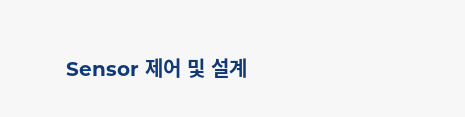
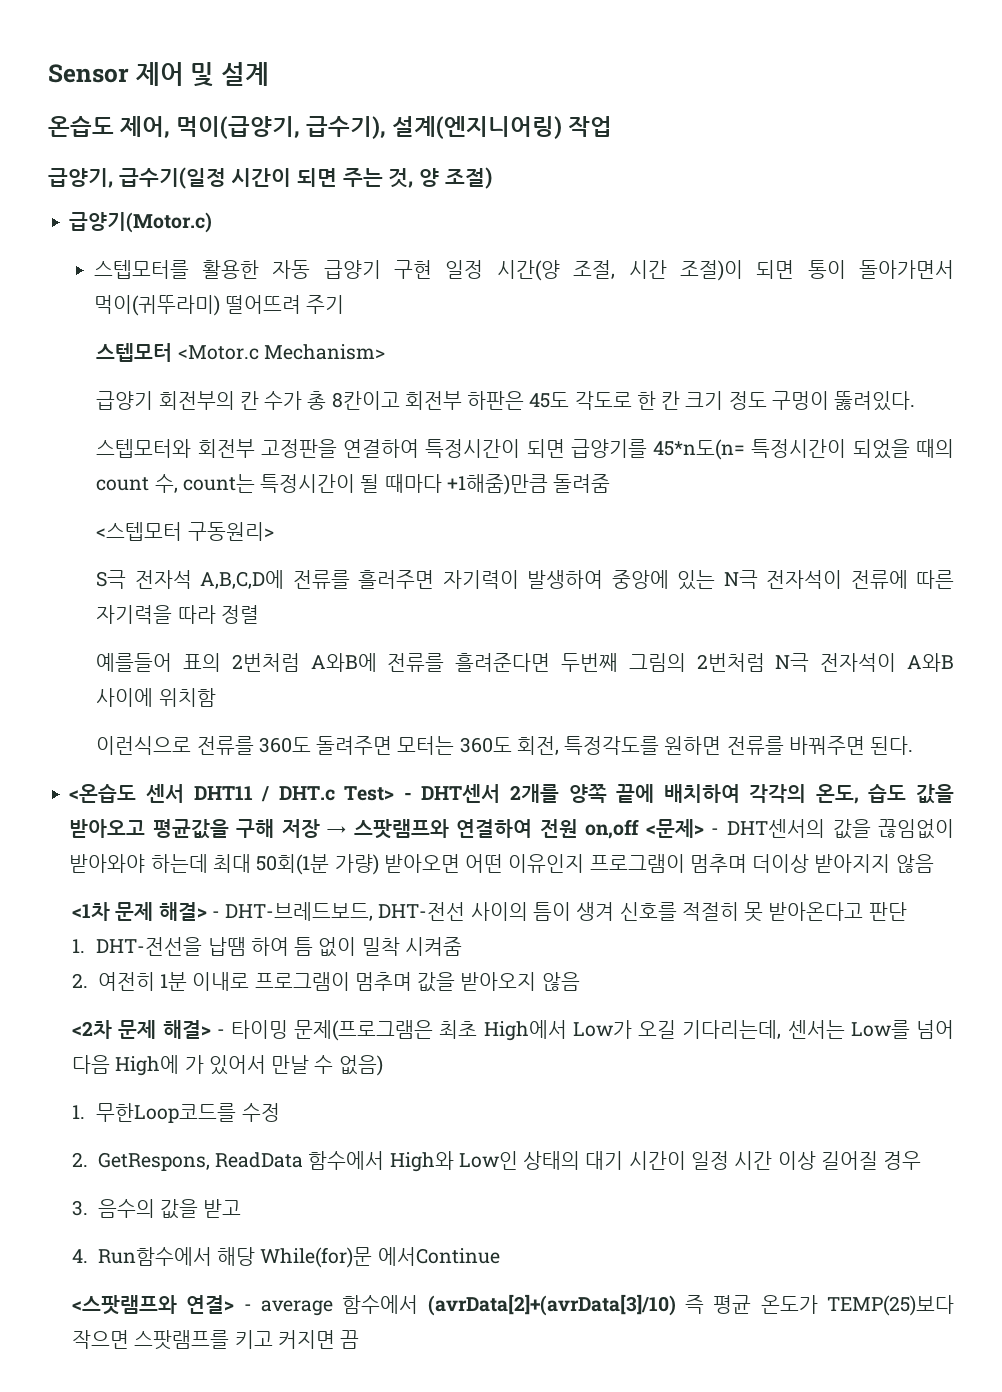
(247, 68) none -> [48,116,613,139] [48,167,492,189] [69,212,213,233] [93,260,955,281] [93,295,345,316] [96,343,385,362] [96,391,916,411] [96,439,955,460] [96,474,611,495] [96,522,274,541] [96,570,954,590] [96,605,259,624] [96,653,955,672] [96,688,216,707] [96,736,914,755] [69,784,955,804] [69,819,954,839] [69,854,934,875] [72,902,907,922] [72,937,462,957] [72,972,580,992] [72,1020,954,1041] [72,1055,383,1076] [72,1103,280,1123] [72,1151,922,1172] [72,1199,242,1219] [72,1247,500,1268] [72,1294,954,1316] [72,1330,360,1350] // 온습도 제어, 먹이(급양기, 급수기), 설계(엔지니어링) 작업 // 급양기, 급수기(일정 시간이 되면 주는 것, 양 조절) // 급양기(Motor.c) // 스텝모터를 활용한 자동 급양기 구현 일정 시간(양 조절, 시간 조절)이 되면 통이 돌아가면서 먹이(귀뚜라미) 떨어뜨려 주기 // 스텝모터 <Motor.c Mechanism> // 급양기 회전부의 칸 수가 총 8칸이고 회전부 하판은 45도 각도로 한 칸 크기 정도 구멍이 뚫려있다. // 스텝모터와 회전부 고정판을 연결하여 특정시간이 되면 급양기를 45*n도(n= 특정시간이 되었을 때의 count 수, count는 특정시간이 될 때마다 +1해줌)만큼 돌려줌 // <스텝모터 구동원리> // S극 전자석 A,B,C,D에 전류를 흘러주면 자기력이 발생하여 중앙에 있는 N극 전자석이 전류에 따른 자기력을 따라 정렬 // 예를들어 표의 2번처럼 A와B에 전류를 흘려준다면 두번째 그림의 2번처럼 N극 전자석이 A와B 사이에 위치함 // 이런식으로 전류를 360도 돌려주면 모터는 360도 회전, 특정각도를 원하면 전류를 바꿔주면 된다. // <온습도 센서 DHT11 / DHT.c Test> - DHT센서 2개를 양쪽 끝에 배치하여 각각의 온도, 습도 값을 받아오고 평균값을 구해 저장 → 스팟램프와 연결하여 전원 on,off <문제> - DHT센서의 값을 끊임없이 받아와야 하는데 최대 50회(1분 가량) 받아오면 어떤 이유인지 프로그램이 멈추며 더이상 받아지지 않음 // <1차 문제 해결> - DHT-브레드보드, DHT-전선 사이의 틈이 생겨 신호를 적절히 못 받아온다고 판단 // 1. DHT-전선을 납땜 하여 틈 없이 밀착 시켜줌 // 2. 여전히 1분 이내로 프로그램이 멈추며 값을 받아오지 않음 // <2차 문제 해결> - 타이밍 문제(프로그램은 최초 High에서 Low가 오길 기다리는데, 센서는 Low를 넘어 다음 High에 가 있어서 만날 수 없음) // 1. 무한Loop코드를 수정 // 2. GetRespons, ReadData 함수에서 High와 Low인 상태의 대기 시간이 일정 시간 이상 길어질 경우 // 3. 음수의 값을 받고 // 4. Run함수에서 해당 While(for)문 에서Continue // <스팟램프와 연결> - average 함수에서 (avrData[2]+(avrData[3]/10) 즉 평균 온도가 TEMP(25)보다 작으면 스팟램프를 키고 커지면 끔

